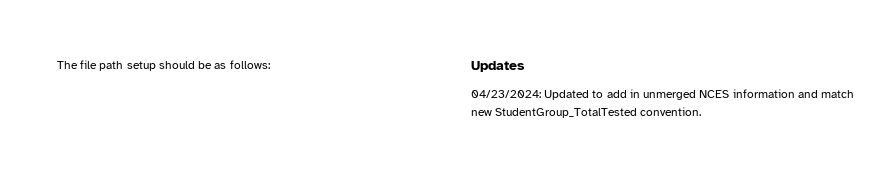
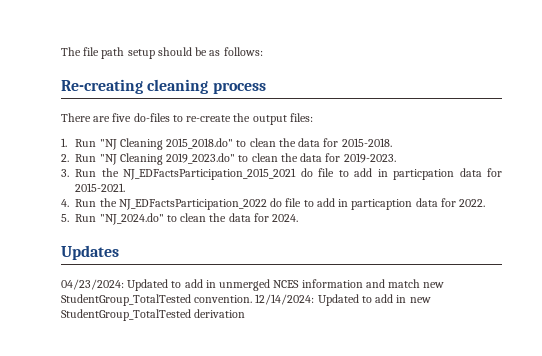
(270, 64) none -> [61,79,266,94] [61,113,313,125] [61,138,392,150] [61,153,396,165] [61,168,502,180] [75,183,126,192] [61,198,486,210] [61,213,299,225] // Re-creating cleaning process // There are five do-files to re-create the output files: // 1. Run "NJ Cleaning 2015_2018.do" to clean the data for 2015-2018. // 2. Run "NJ Cleaning 2019_2023.do" to clean the data for 2019-2023. // 3. Run the NJ_EDFactsParticipation_2015_2021 do file to add in particpation data for 2015-2021. // 4. Run the NJ_EDFactsParticipation_2022 do file to add in particaption data for 2022. // 5. Run "NJ_2024.do" to clean the data for 2024.
(702, 111) none -> [255,294,431,306] [61,309,246,321] 12/14/2024: Updated to add in new StudentGroup_TotalTested derivation

